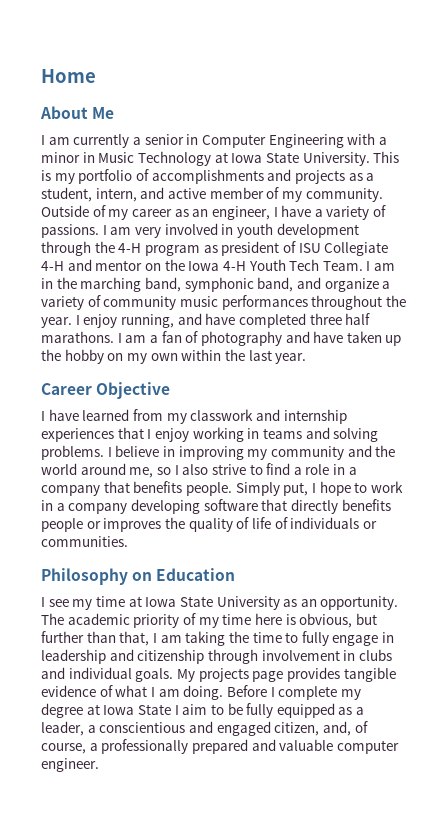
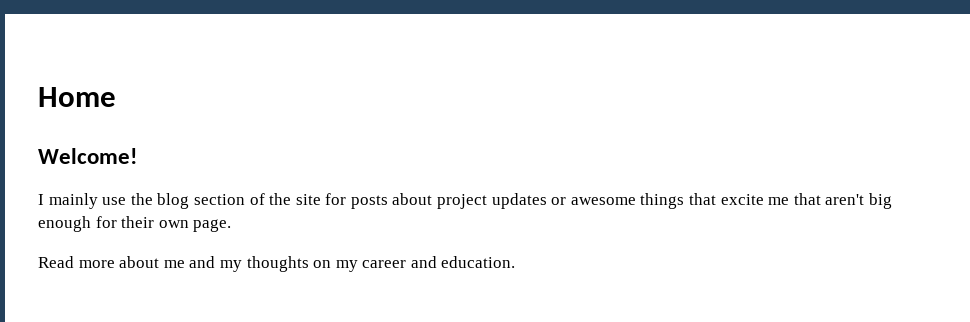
[40,106,115,119] [41,133,387,148] [41,151,400,166] [41,169,375,184] [41,187,383,202] [41,205,387,220] [41,223,359,238] [41,241,389,256] [41,259,396,271] [41,277,391,292] [41,295,406,310] [41,313,371,328] [41,331,402,346] [41,349,307,364] [41,382,171,399] [41,409,347,424] [41,427,379,442] [41,445,396,460] [41,463,357,478] [41,481,403,496] [41,499,391,514] [41,517,377,532] [41,536,128,547] [41,568,236,585] [41,596,399,610] [41,613,377,628] [41,631,395,646] [41,649,392,664] [41,667,396,682] [41,685,361,700] [41,703,365,718] [41,721,368,736] [41,739,399,754] [41,758,99,772] About Me // I am currently a senior in Computer Engineering with a minor in Music Technology at Iowa State University. This is my portfolio of accomplishments and projects as a student, intern, and active member of my community. Outside of my career as an engineer, I have a variety of passions. I am very involved in youth development through the 4-H program as president of ISU Collegiate 4-H and mentor on the Iowa 4-H Youth Tech Team. I am in the marching band, symphonic band, and organize a variety of community music performances throughout the year. I enjoy running, and have completed three half marathons. I am a fan of photography and have taken up the hobby on my own within the last year. // Career Objective // I have learned from my classwork and internship experiences that I enjoy working in teams and solving problems. I believe in improving my community and the world around me, so I also strive to find a role in a company that benefits people. Simply put, I hope to work in a company developing software that directly benefits people or improves the quality of life of individuals or communities. // Philosophy on Education // I see my time at Iowa State University as an opportunity. The academic priority of my time here is obvious, but further than that, I am taking the time to fully engage in leadership and citizenship through involvement in clubs and individual goals. My projects page provides tangible evidence of what I am doing. Before I complete my degree at Iowa State I aim to be fully equipped as a leader, a conscientious and engaged citizen, and, of course, a professionally prepared and valuable computer engineer. -> [38,148,137,164] [38,193,892,209] [38,216,232,232] [38,256,516,272] Welcome! // I mainly use the blog section of the site for posts about project updates or awesome things that excite me that aren't big enough for their own page. // Read more about me and my thoughts on my career and education.

